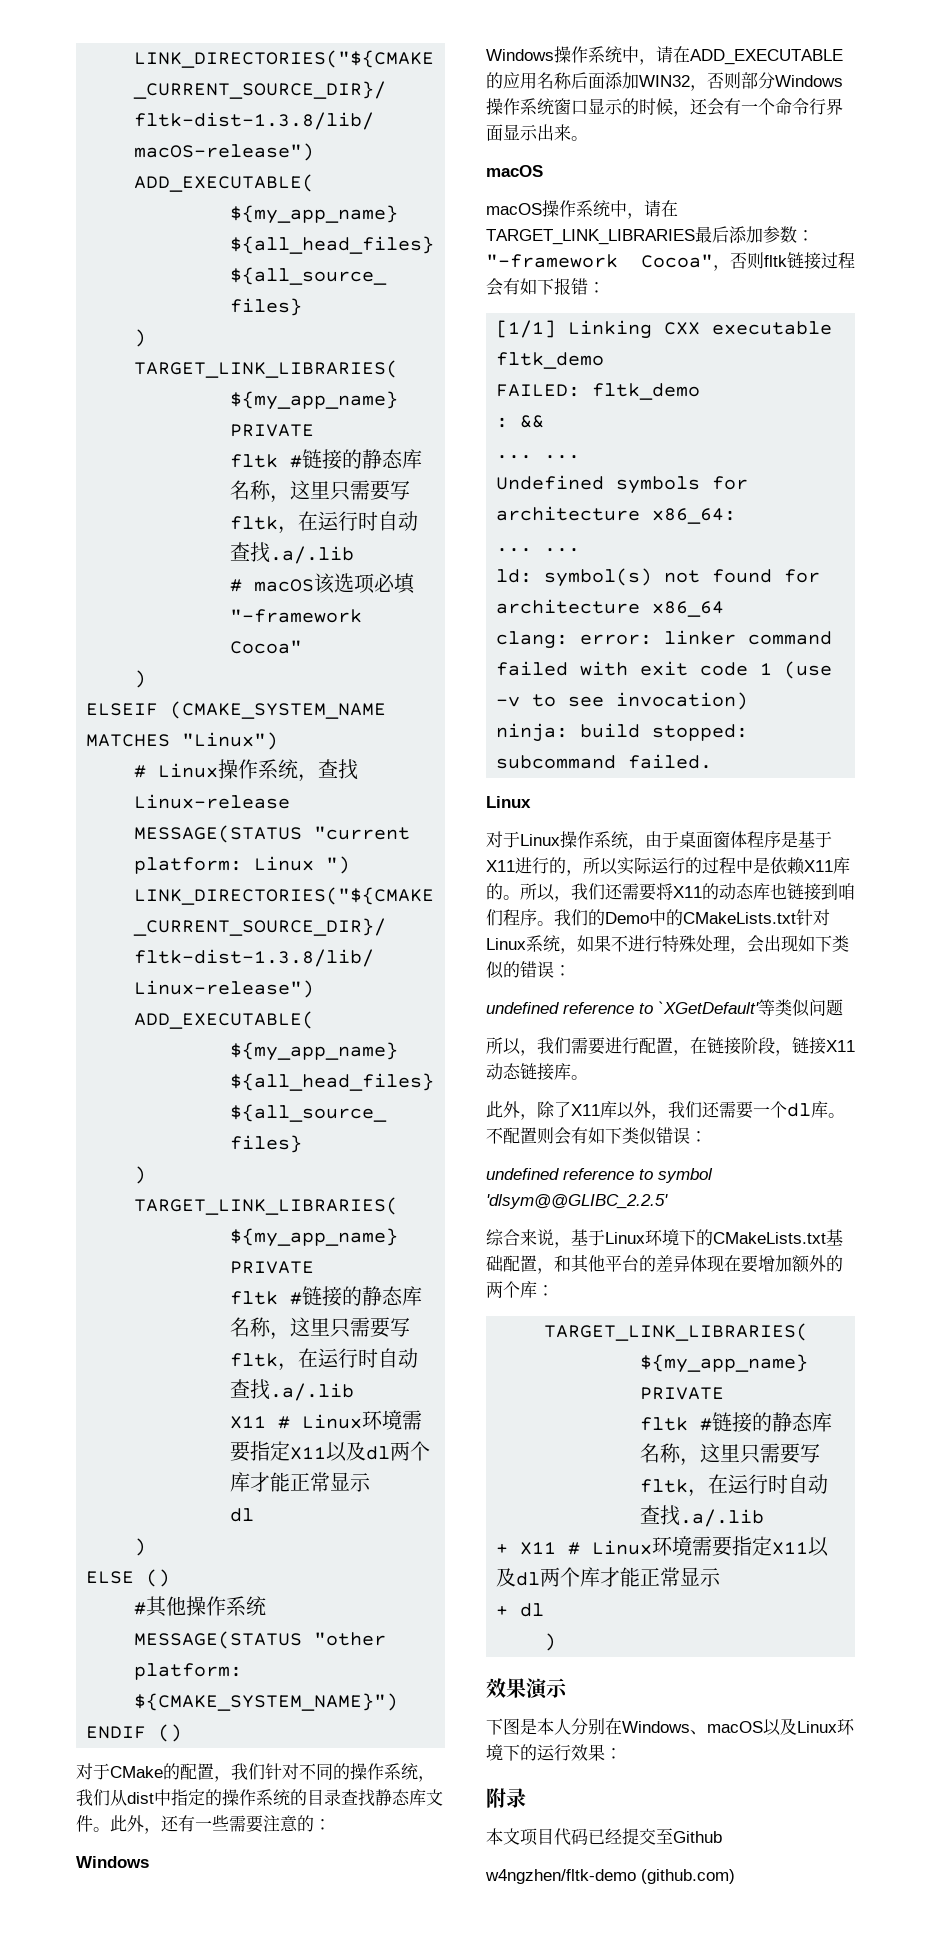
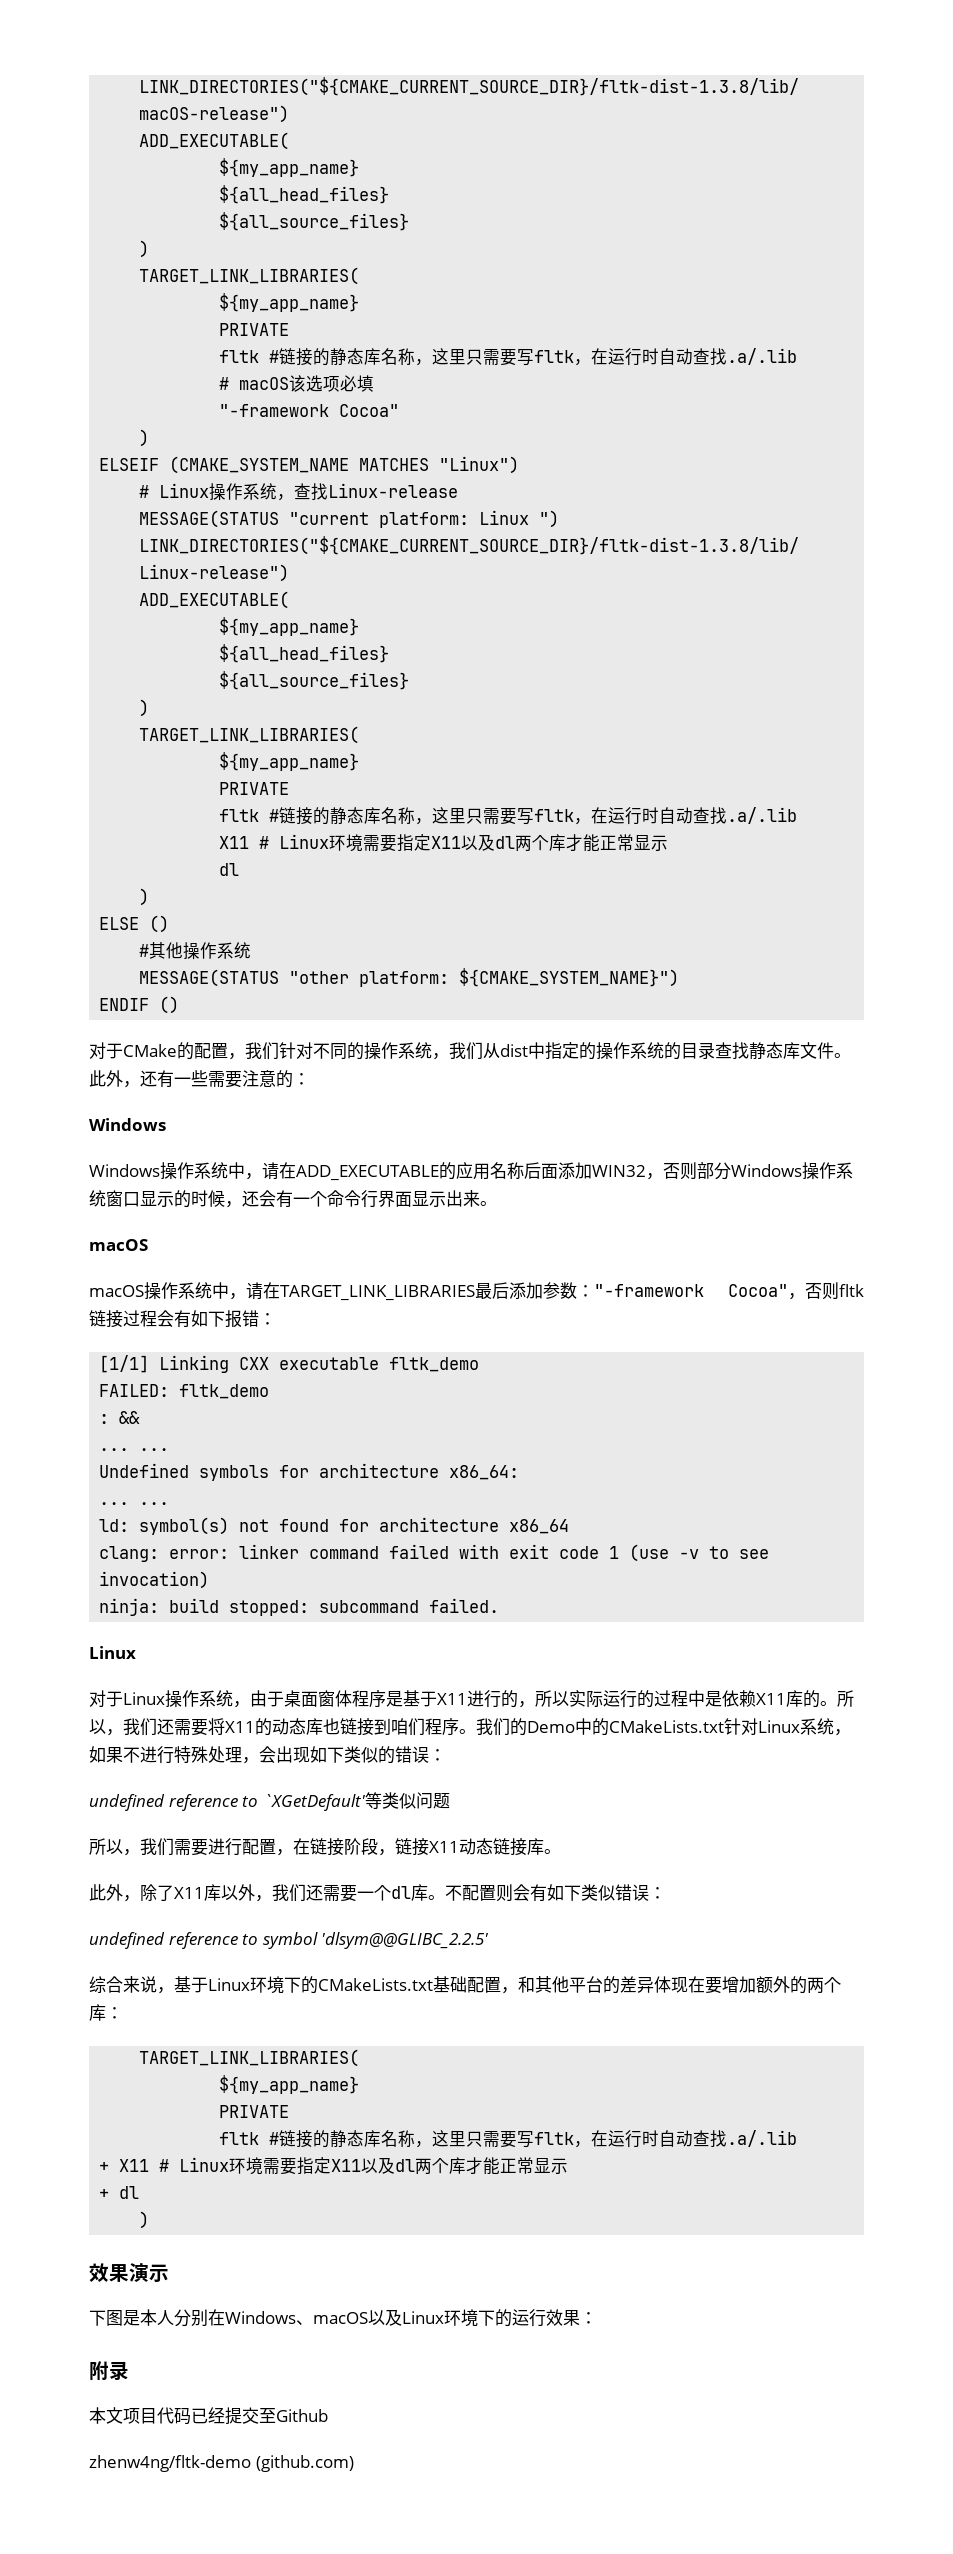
[485,1869,636,1884] w4ngzhen/fltk-demo -> [89,2455,251,2472] zhenw4ng/fltk-demo

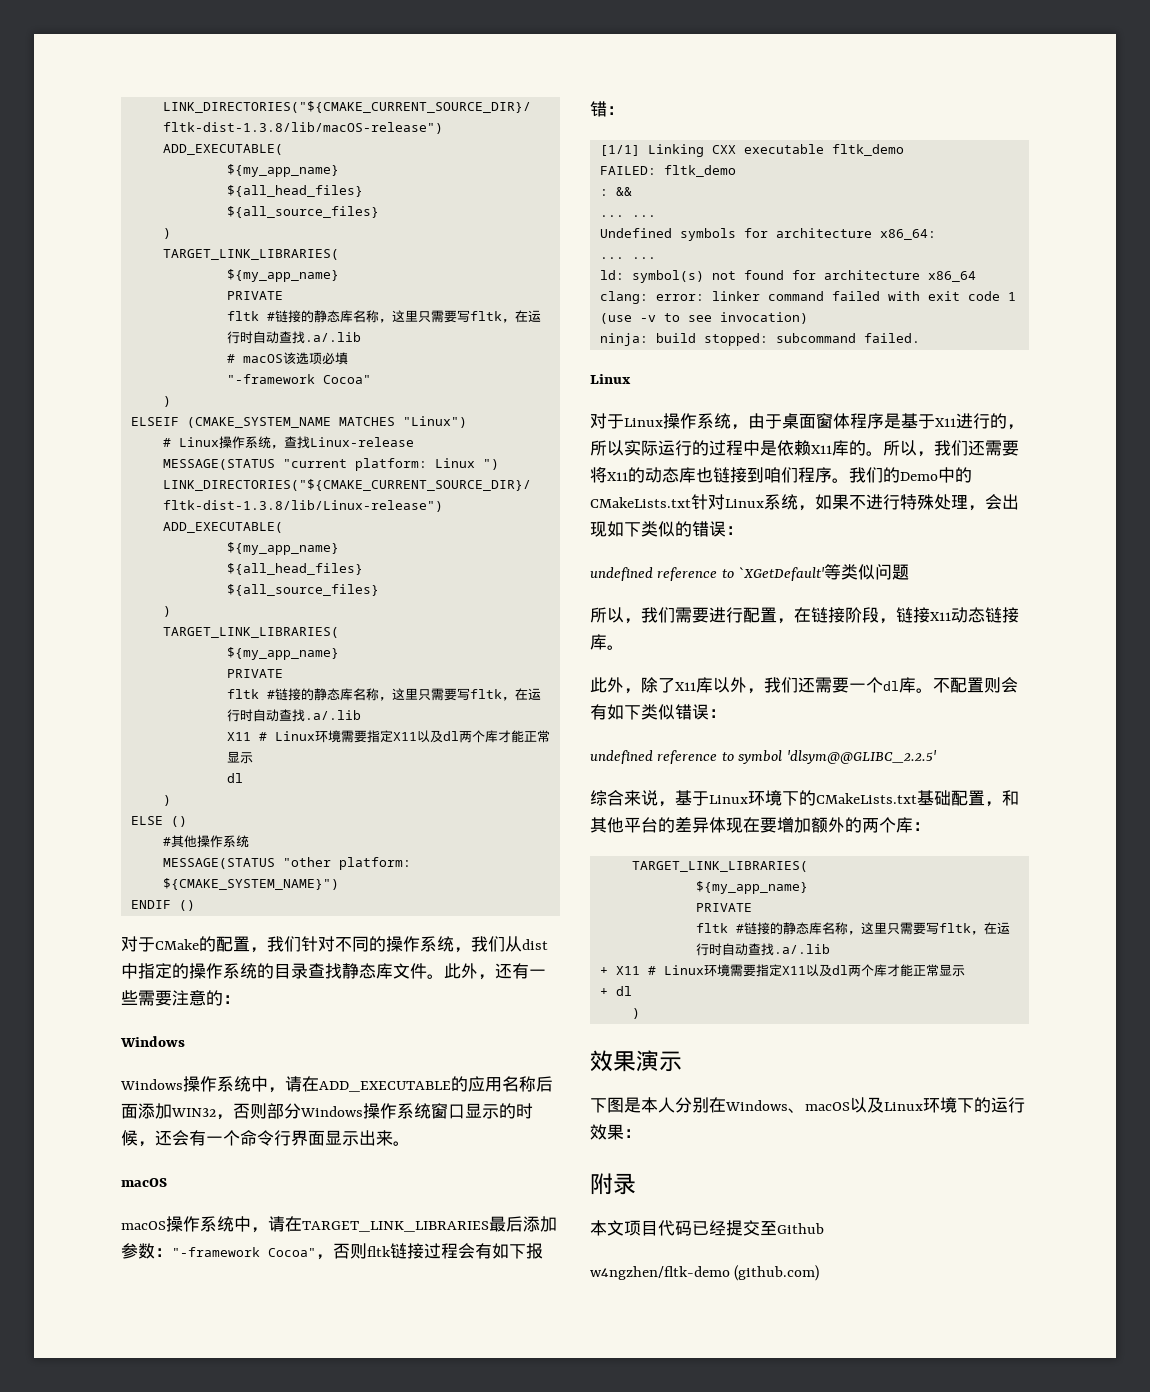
[89,2455,251,2472] zhenw4ng/fltk-demo -> [590,1266,730,1280] w4ngzhen/fltk-demo

